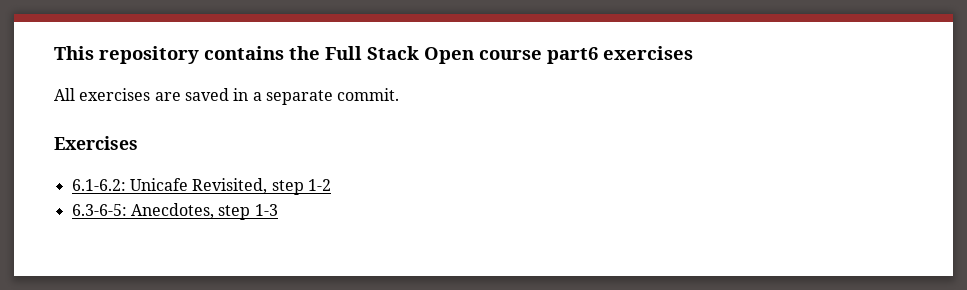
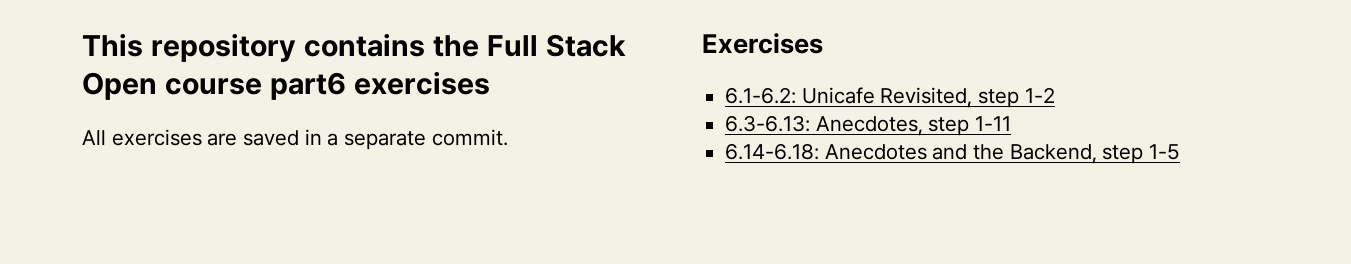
[71,204,127,216] 6.3-6-5: -> [725,115,811,132] 6.3-6.13:
[254,204,278,216] 1-3 -> [975,116,1012,131] [725,143,1181,164] 1-11 // 6.14-6.18: Anecdotes and the Backend, step 1-5

